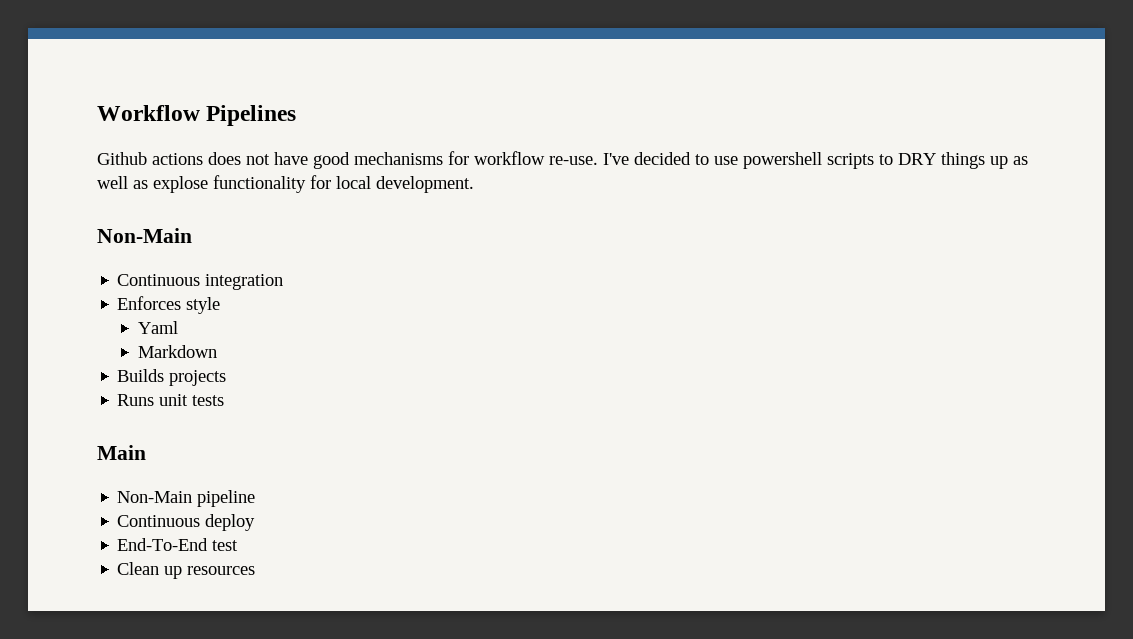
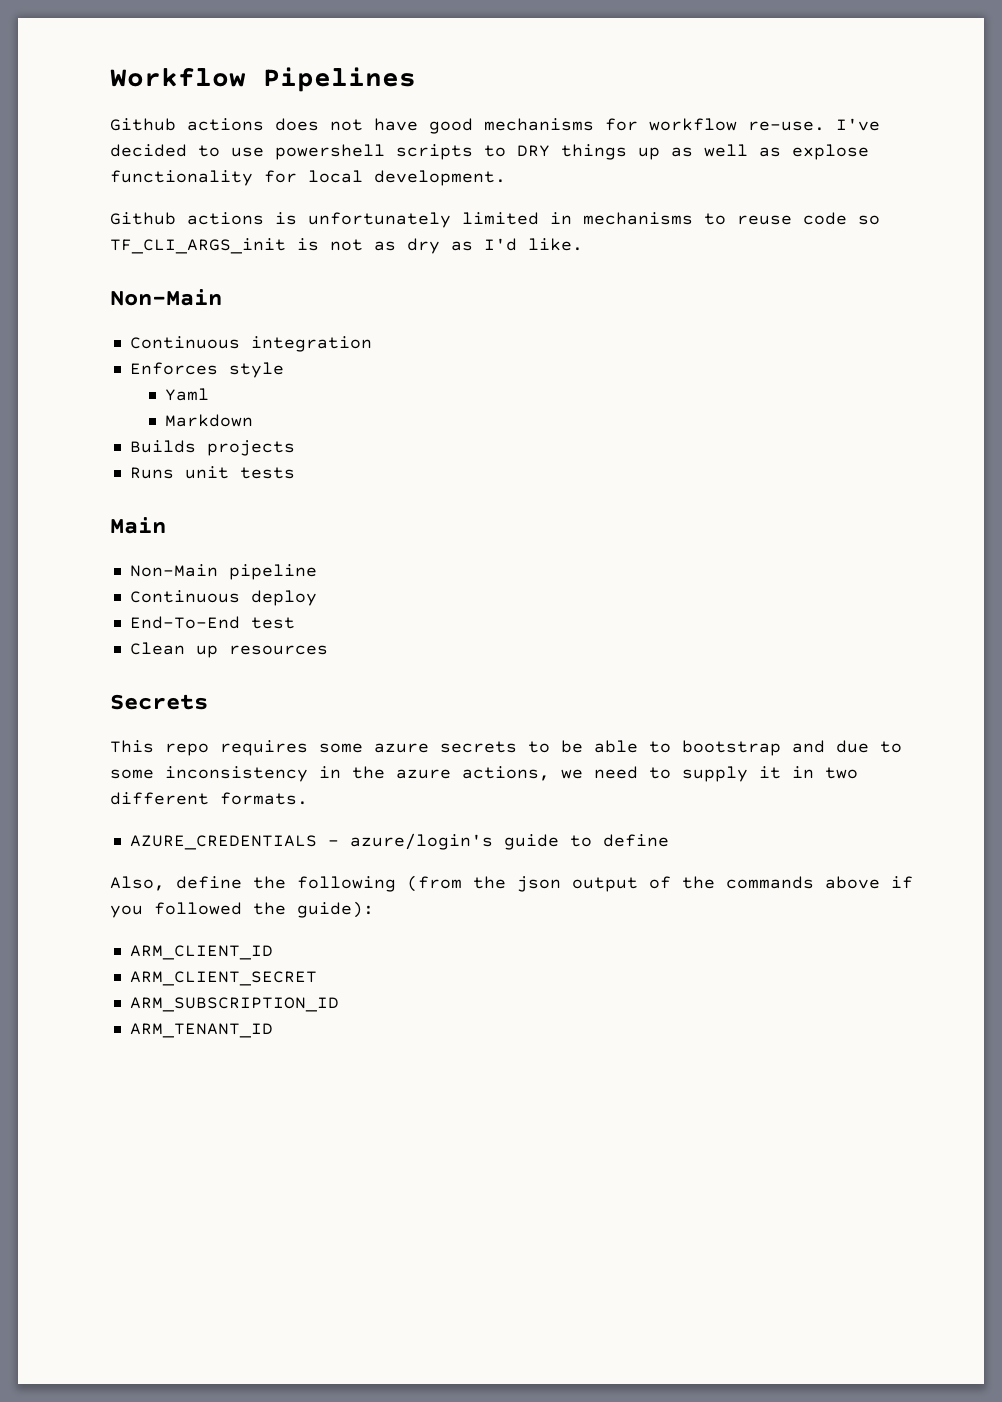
(474, 184) none -> [110,212,880,228] [110,238,583,254] // Github actions is unfortunately limited in mechanisms to reuse code so TF_CLI_ARGS_init is not as dry as I'd like.
(256, 570) none -> [110,694,208,710] [110,740,902,756] [110,766,858,782] [110,792,308,805] [129,833,669,850] [110,875,913,892] [110,901,374,918] [129,945,273,960] [129,971,317,986] [129,997,339,1012] [129,1023,273,1038] // Secrets // This repo requires some azure secrets to be able to bootstrap and due to some inconsistency in the azure actions, we need to supply it in two different formats. // AZURE_CREDENTIALS - azure/login's guide to define // Also, define the following (from the json output of the commands above if you followed the guide): // ARM_CLIENT_ID // ARM_CLIENT_SECRET // ARM_SUBSCRIPTION_ID // ARM_TENANT_ID

